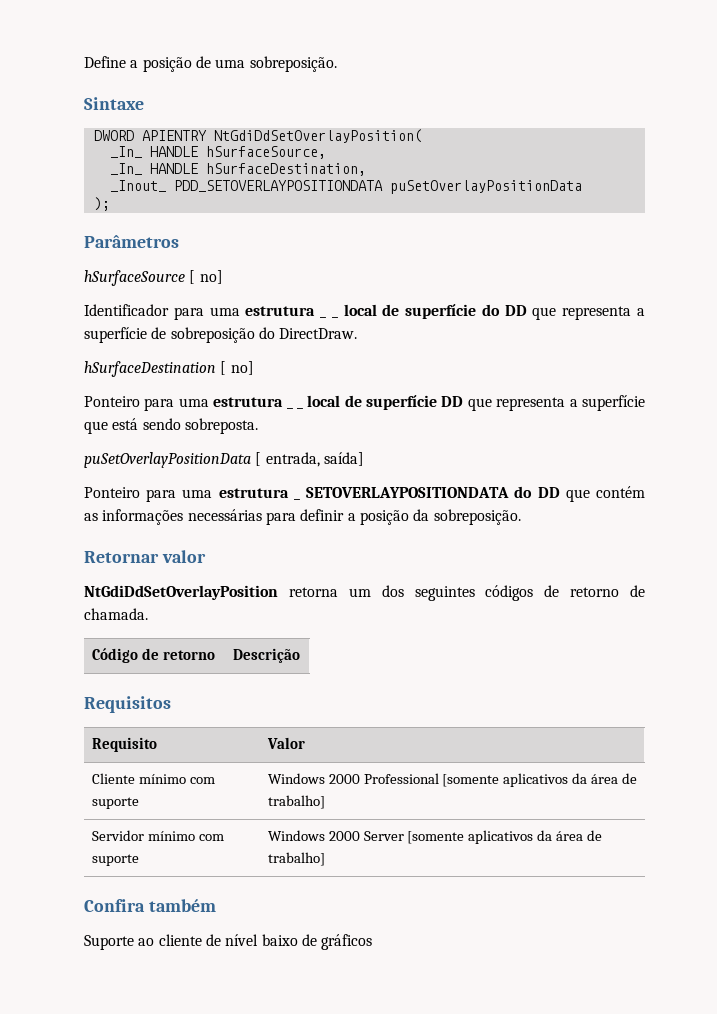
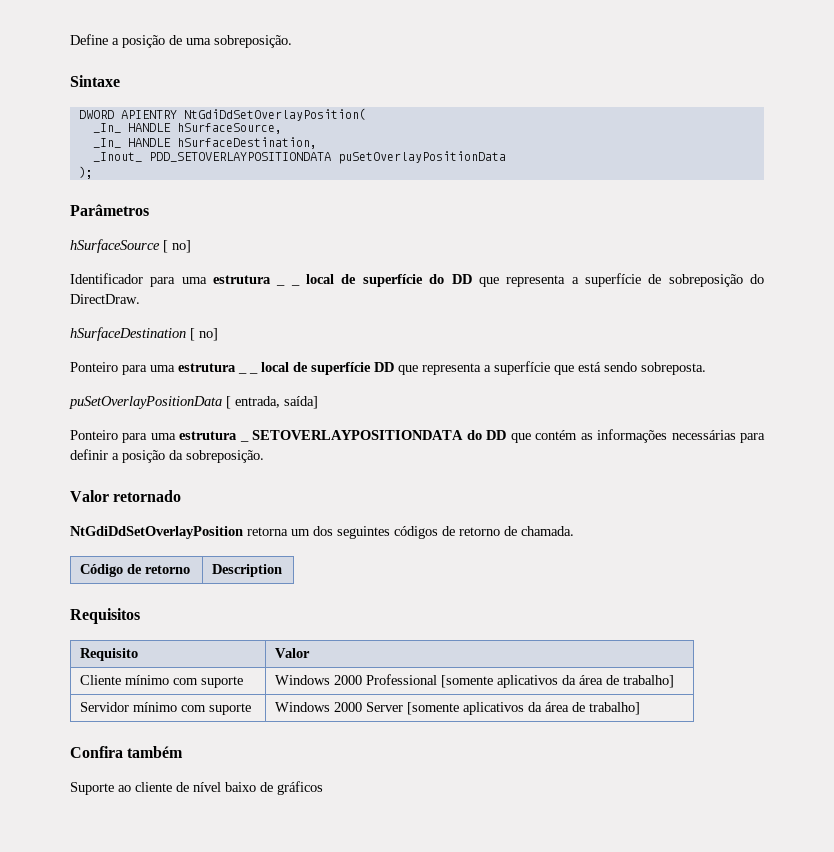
[84,550,206,563] Retornar valor -> [70,490,182,502] Valor retornado
[232,648,300,663] Descrição -> [211,564,282,577] Description

